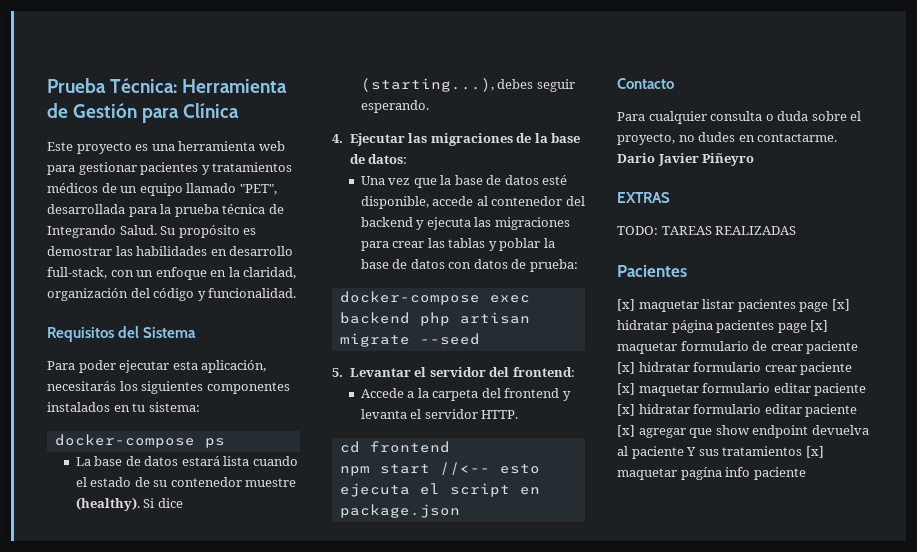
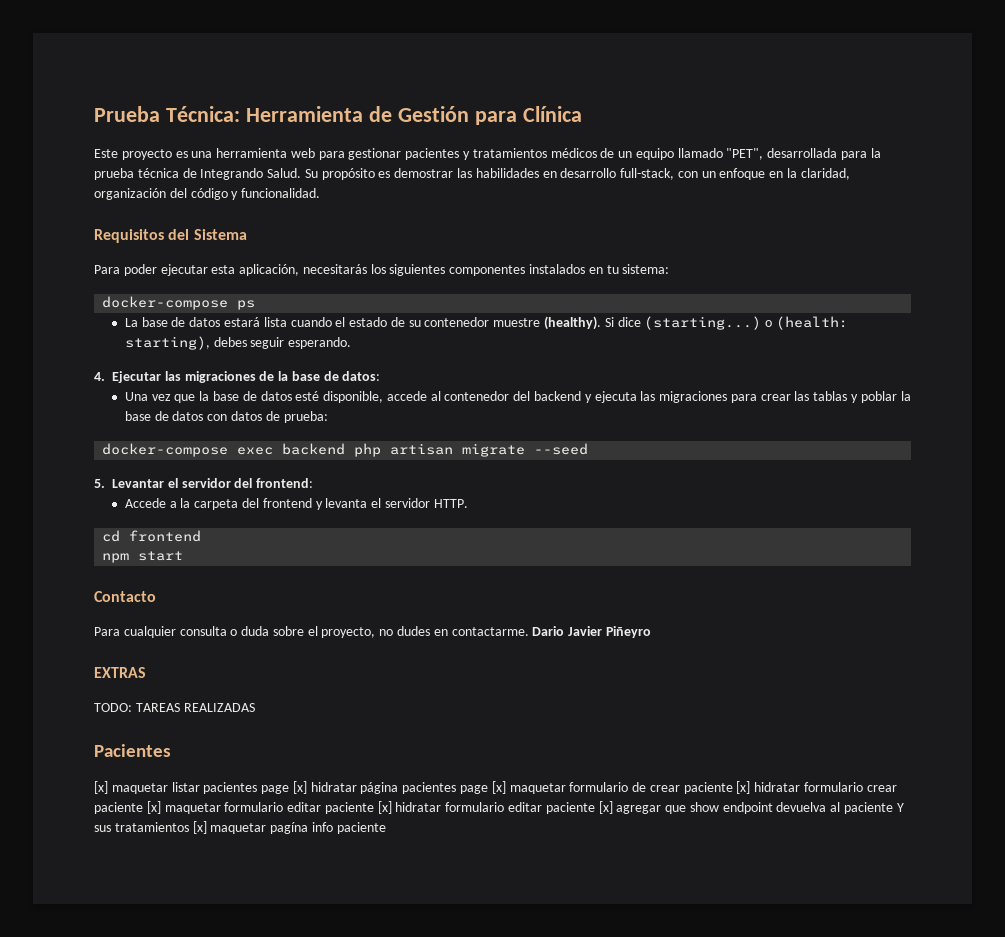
[360,78,494,92] (starting...), -> [644,316,848,330] [124,336,210,350] (starting...) o (health: starting),
[439,462,540,475] [339,483,540,497] [339,504,460,518] //<-- esto ejecuta el script en package.json -> (184, 556) none

